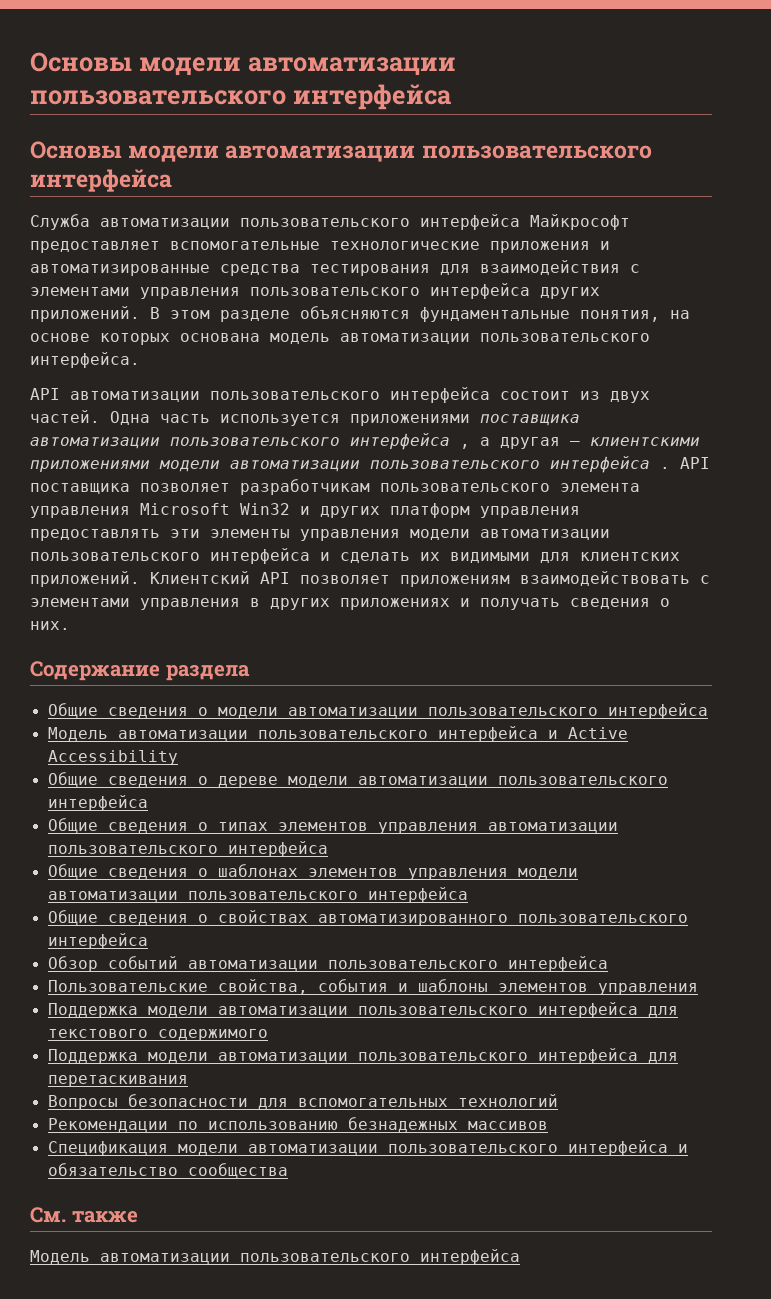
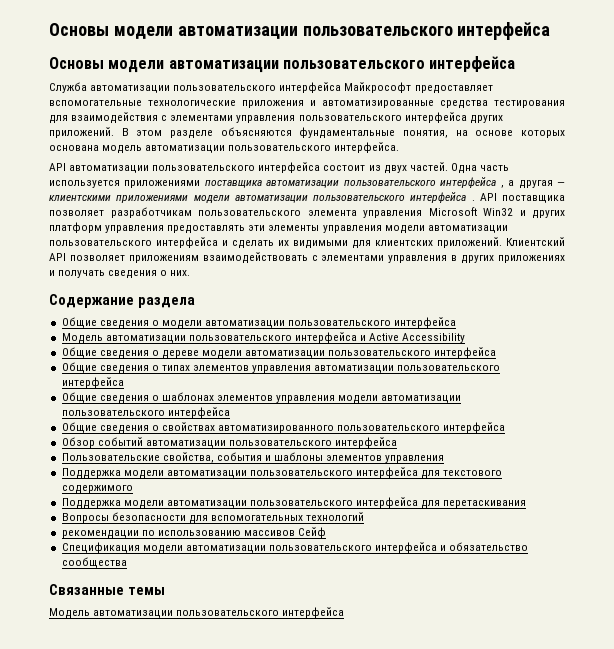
[47,1118,168,1132] Рекомендации -> [61,530,139,539] рекомендации
[347,1117,458,1132] безнадежных -> (241, 533) none
(548, 1125) none -> [298,527,327,538] Сейф
[30,1207,138,1223] См. также -> [49,584,165,595] Связанные темы

